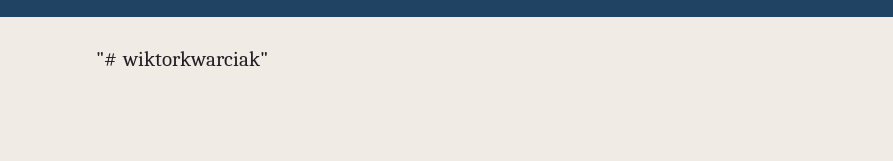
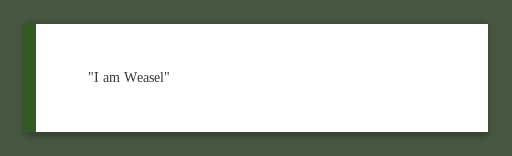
[96,51,268,66] "# wiktorkwarciak" -> [88,72,170,82] "I am Weasel"

